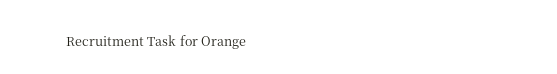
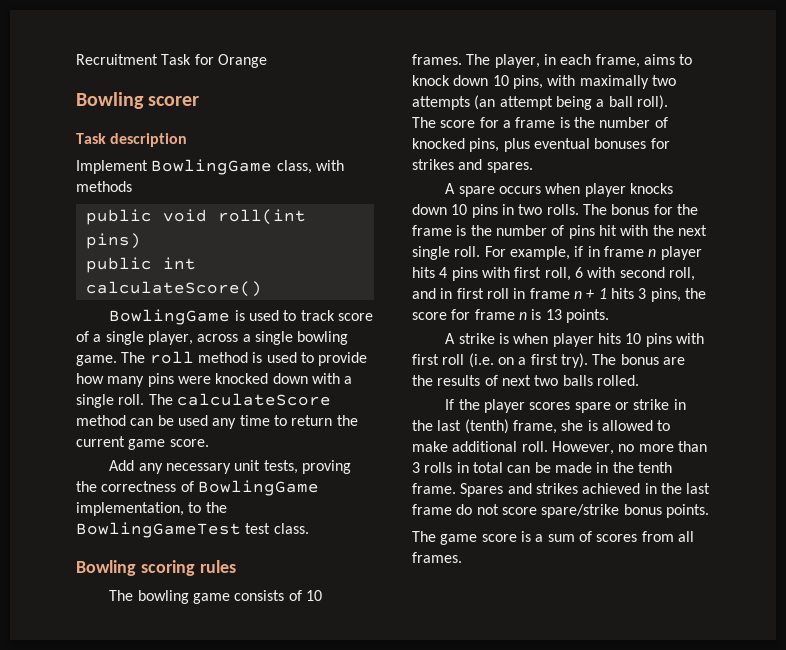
(247, 42) none -> [76,92,200,109] [76,133,188,147] [76,159,344,175] [76,181,132,192] [85,209,306,225] [85,233,141,249] [85,257,196,273] [85,281,262,297] [109,309,373,325] [76,331,349,345] [76,351,368,366] [76,373,353,387] [76,393,331,408] [76,415,358,429] [76,436,209,450] [109,460,351,474] [76,480,319,496] [76,502,227,516] [76,522,309,538] [76,560,236,576] [109,590,322,604] [412,54,693,68] [412,75,676,89] [412,95,668,110] [412,117,668,128] [412,138,670,152] [412,159,533,173] [445,183,673,197] [412,204,698,218] [412,225,707,239] [412,246,702,260] [412,267,695,281] [412,288,706,302] [412,309,609,323] [445,333,704,347] [412,353,685,368] [412,375,639,386] [445,399,686,413] [412,419,671,434] [412,441,707,455] [412,462,672,473] [412,483,711,497] [412,504,709,518] [412,531,694,545] [412,552,462,563] // Bowling scorer // Task description // Implement BowlingGame class, with methods // public void roll(int pins) // public int calculateScore() // BowlingGame is used to track score of a single player, across a single bowling game. The roll method is used to provide how many pins were knocked down with a single roll. The calculateScore method can be used any time to return the current game score. // Add any necessary unit tests, proving the correctness of BowlingGame implementation, to the BowlingGameTest test class. // Bowling scoring rules // The bowling game consists of 10 frames. The player, in each frame, aims to knock down 10 pins, with maximally two attempts (an attempt being a ball roll). // The score for a frame is the number of knocked pins, plus eventual bonuses for strikes and spares. // A spare occurs when player knocks down 10 pins in two rolls. The bonus for the frame is the number of pins hit with the next single roll. For example, if in frame n player hits 4 pins with first roll, 6 with second roll, and in first roll in frame n + 1 hits 3 pins, the score for frame n is 13 points. // A strike is when player hits 10 pins with first roll (i.e. on a first try). The bonus are the results of next two balls rolled. // If the player scores spare or strike in the last (tenth) frame, she is allowed to make additional roll. However, no more than 3 rolls in total can be made in the tenth frame. Spares and strikes achieved in the last frame do not score spare/strike bonus points. // The game score is a sum of scores from all frames.

